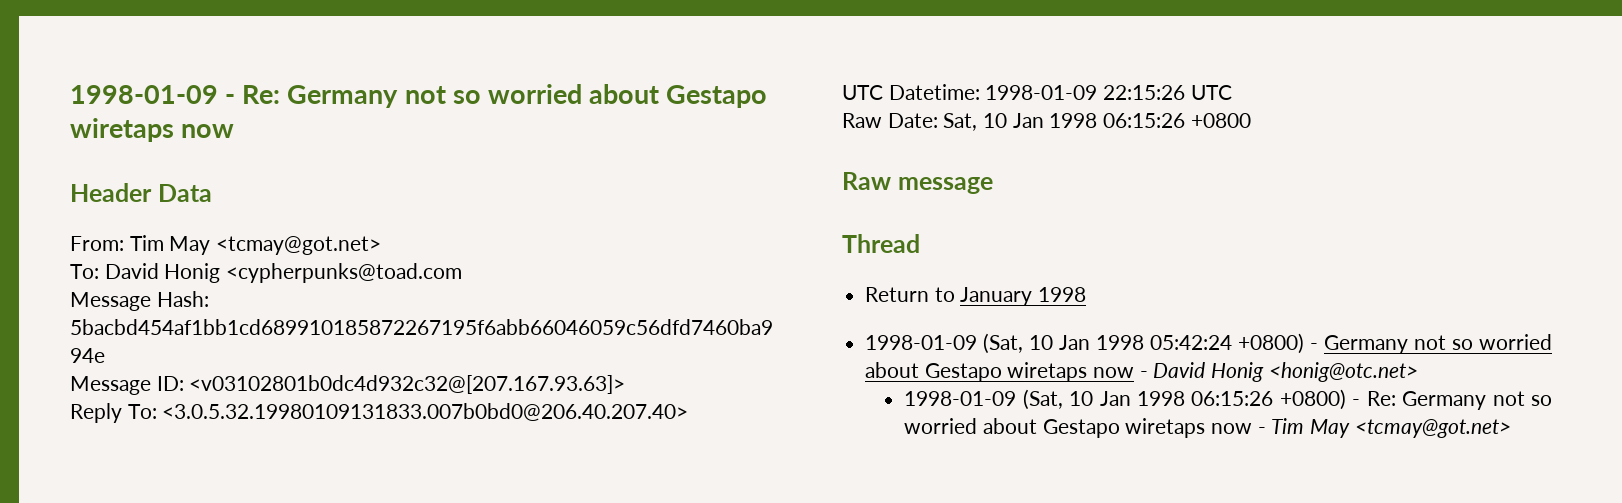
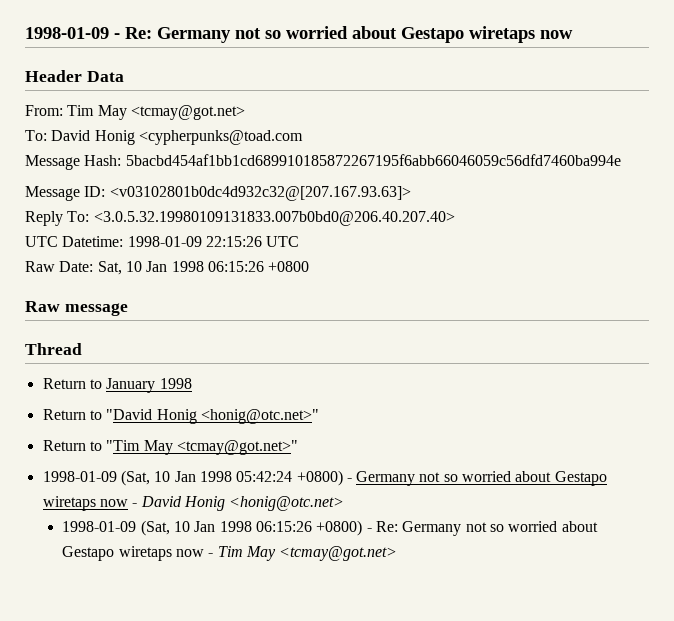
(1087, 294) none -> [42,409,319,424] [42,440,298,455] // Return to "David Honig <honig@otc.net>" // Return to "Tim May <tcmay@got.net>"

